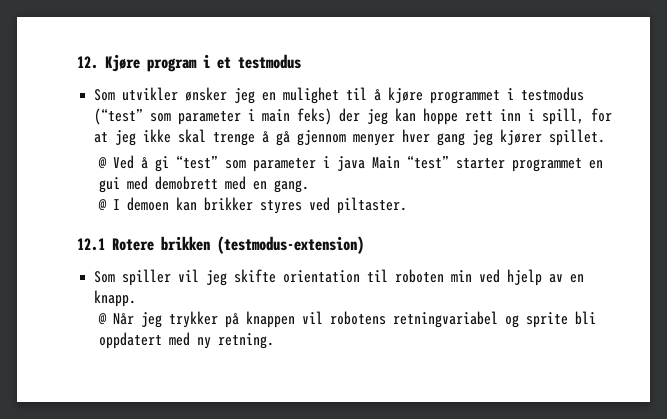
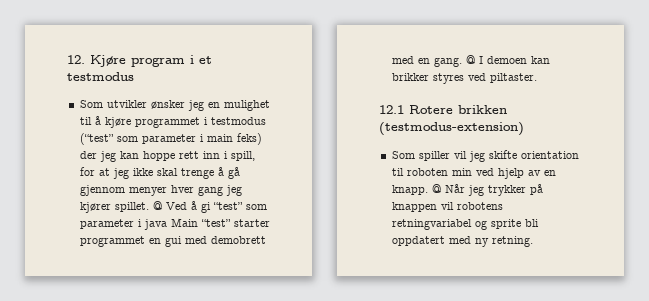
(606, 137) // -> (149, 207) none
(309, 186) // -> (462, 62) none
(137, 298) // -> (428, 190) none

